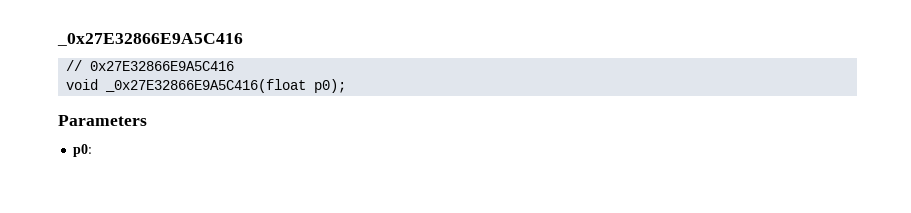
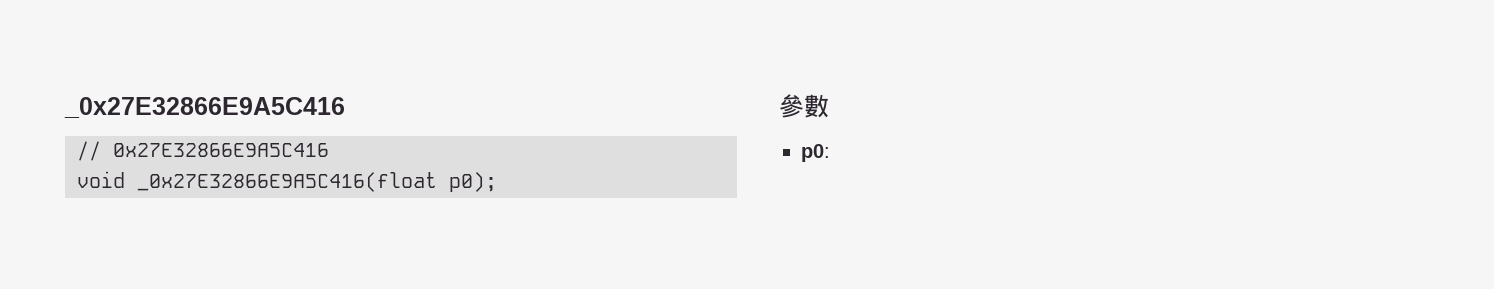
[58,115,147,126] Parameters -> [779,94,829,118] 參數

